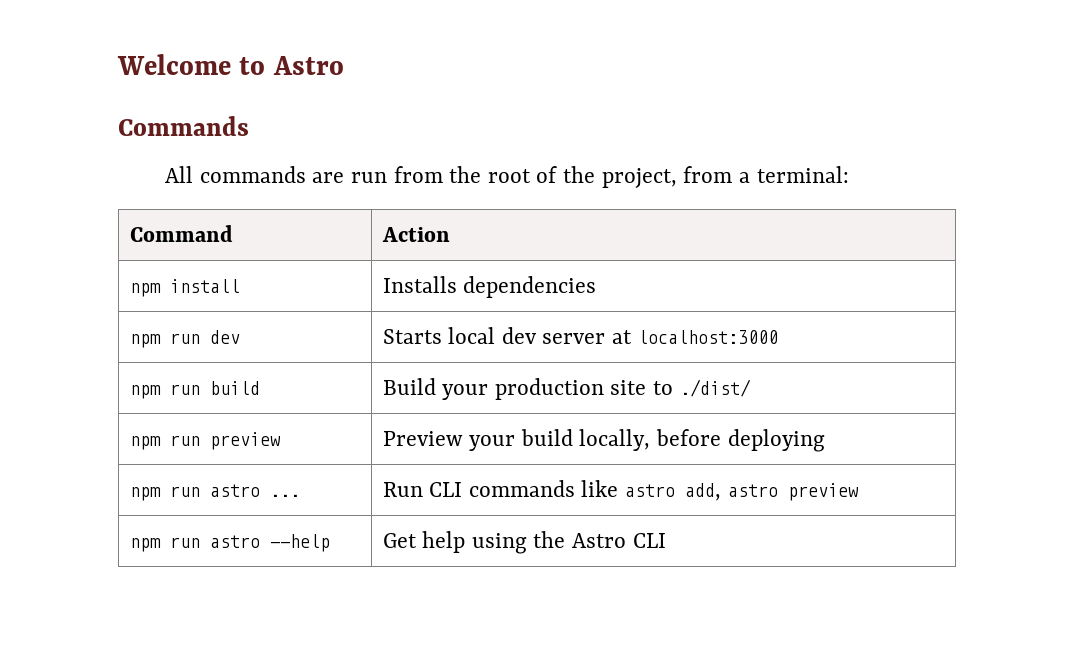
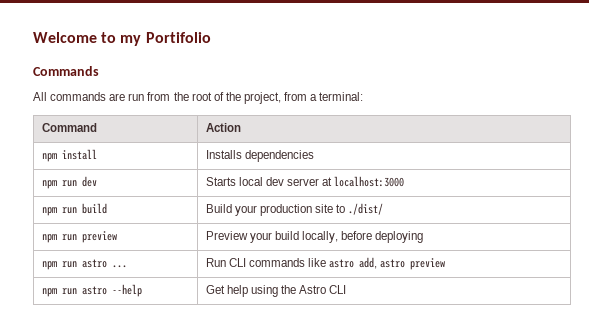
[272,56,344,75] Astro -> [120,32,211,46] my Portifolio

